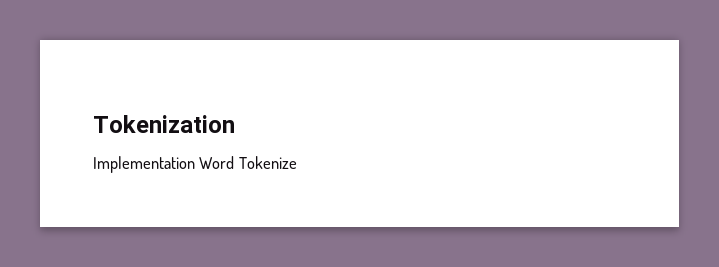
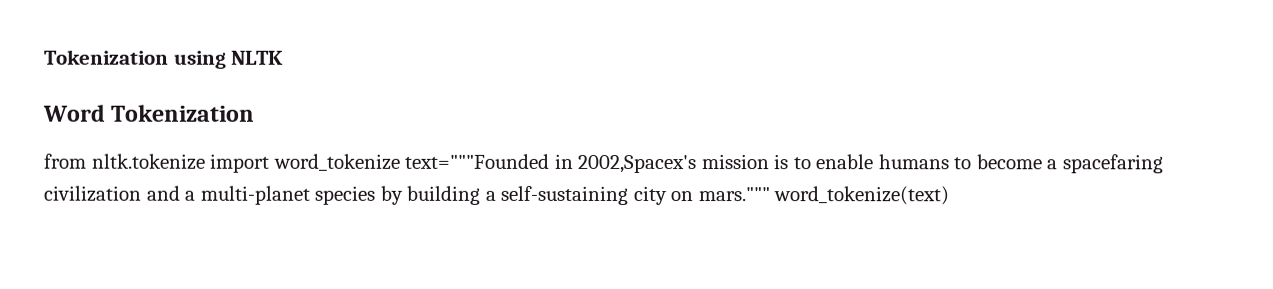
[93,115,235,133] [93,156,297,173] Tokenization // Implementation Word Tokenize -> [44,49,285,69] [43,104,256,122] [43,153,1164,174] [43,185,950,206] Tokenization using NLTK // Word Tokenization // from nltk.tokenize import word_tokenize text="""Founded in 2002,Spacex's mission is to enable humans to become a spacefaring civilization and a multi-planet species by building a self-sustaining city on mars.""" word_tokenize(text)

